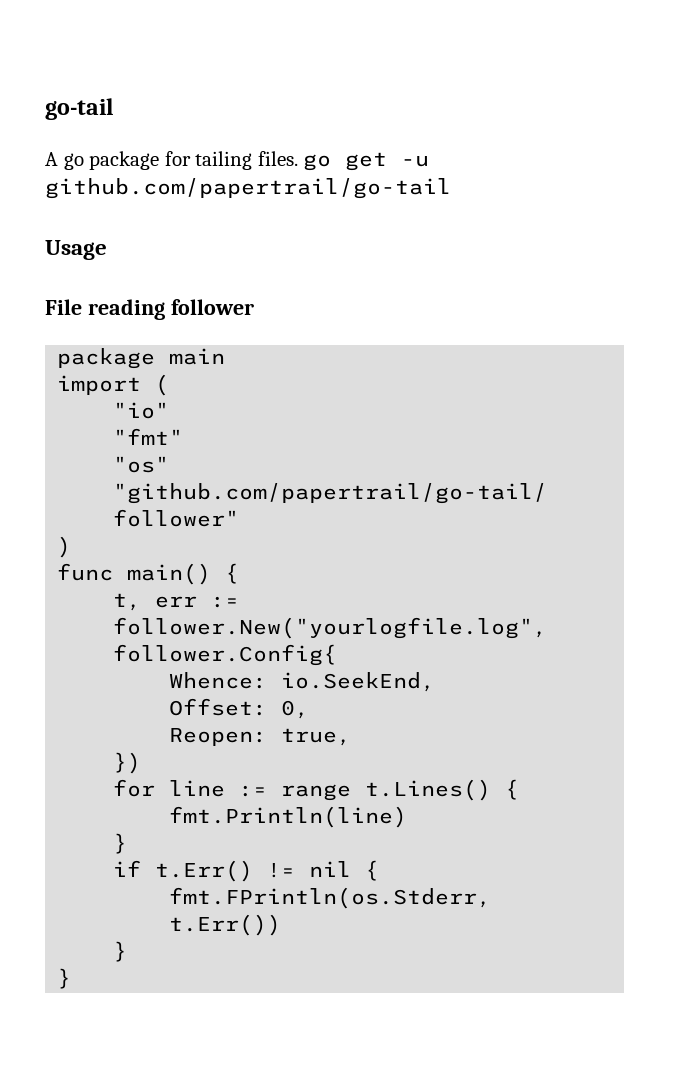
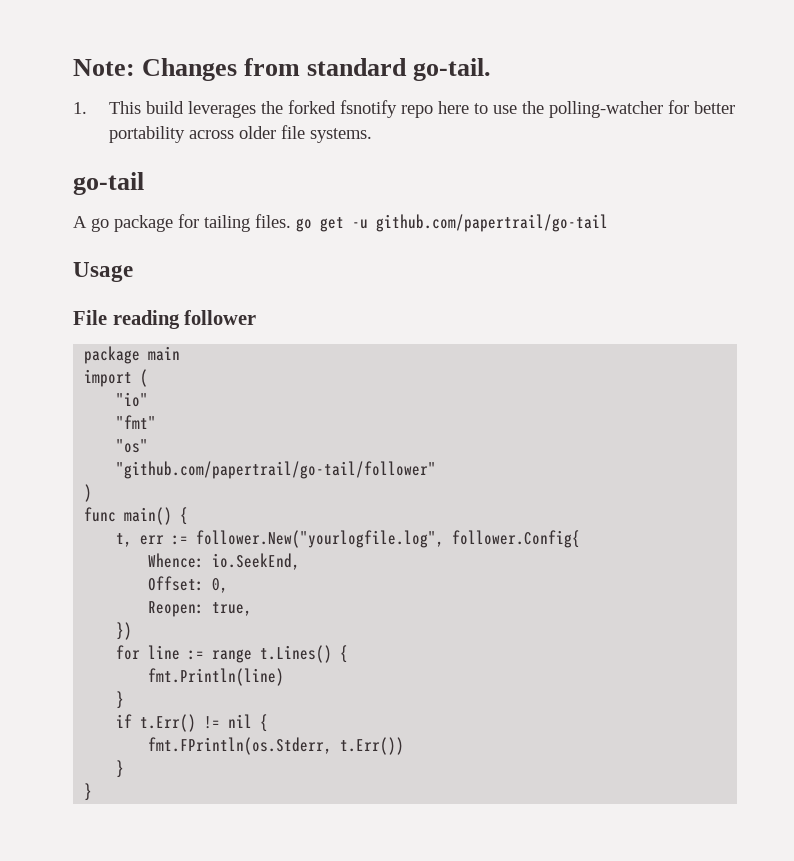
(45, 109) none -> [73,58,492,81] [73,100,735,118] [108,125,372,143] Note: Changes from standard go-tail. // 1. This build leverages the forked fsnotify repo here to use the polling-watcher for better portability across older file systems. //

